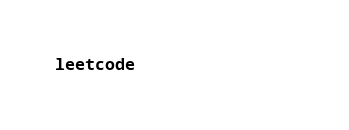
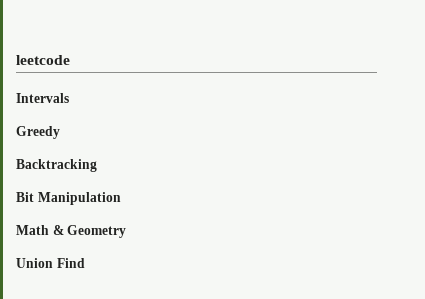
(135, 64) none -> [16,93,69,103] [16,126,60,139] [16,159,97,172] [16,192,121,205] [16,225,127,238] [16,258,85,268] // Intervals // Greedy // Backtracking // Bit Manipulation // Math & Geometry // Union Find

